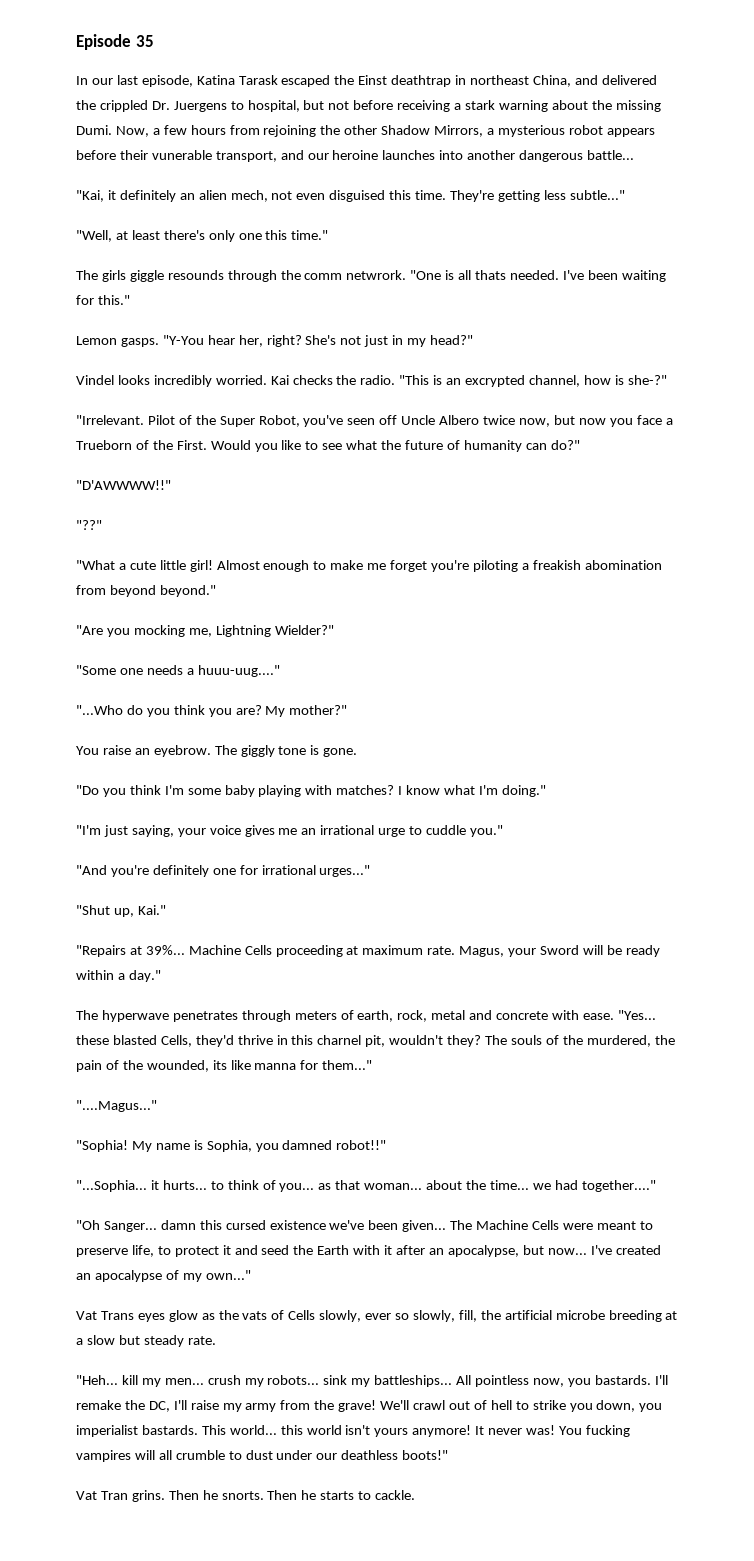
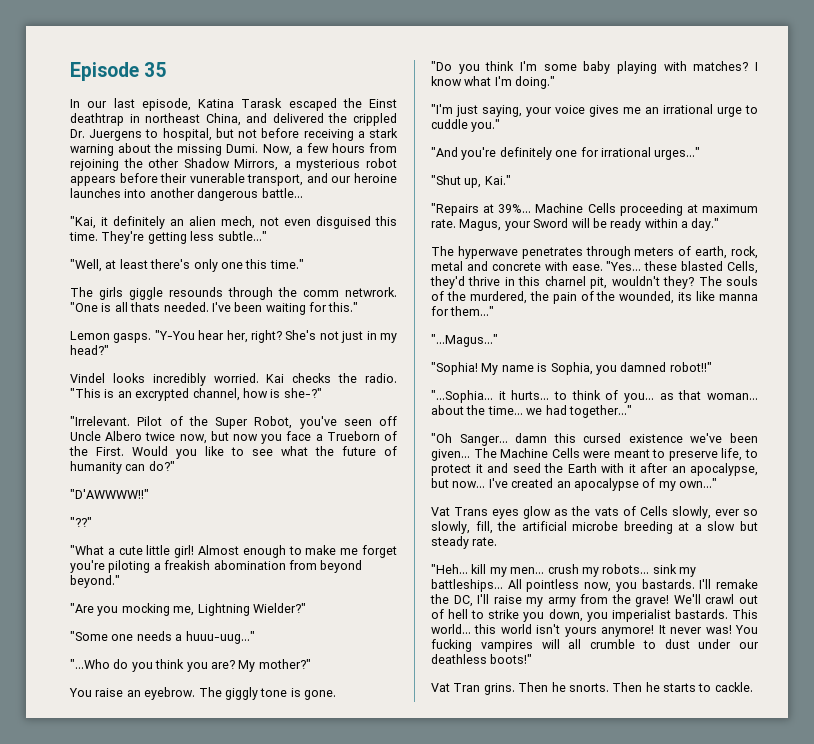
[197,665,280,677] huuu-uug...." -> [185,631,255,644] huuu-uug..."
[76,1100,157,1112] "....Magus..." -> [431,334,498,347] "...Magus..."
[581,1180,656,1192] together...." -> [568,405,632,418] together..."

